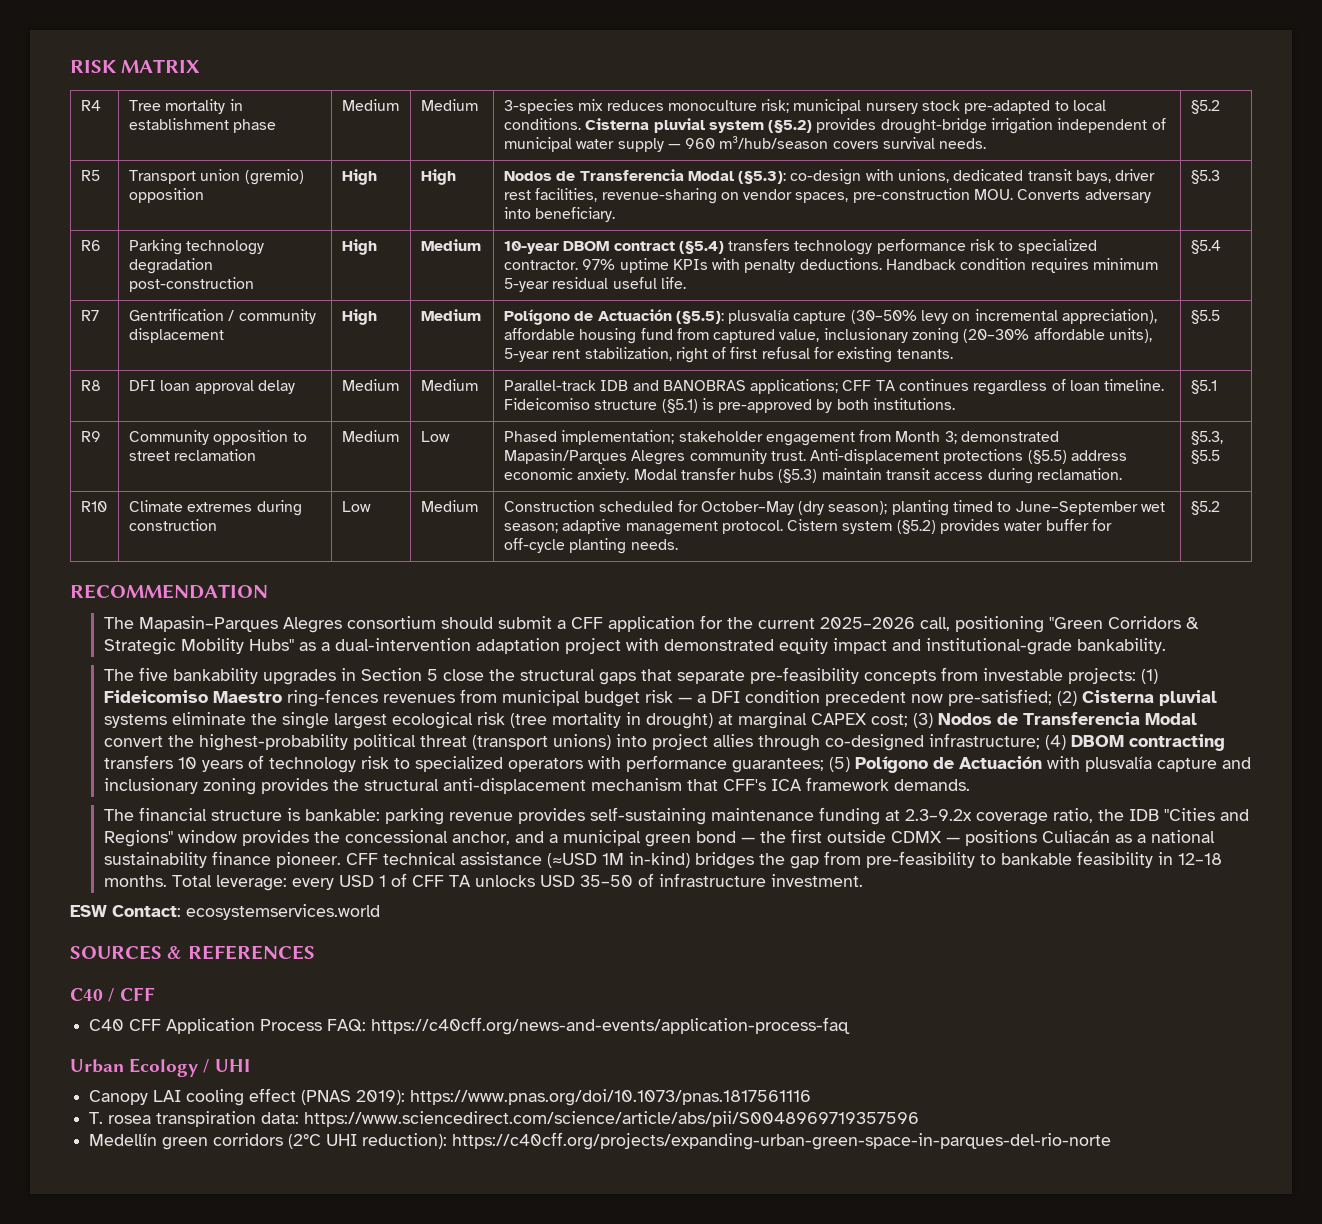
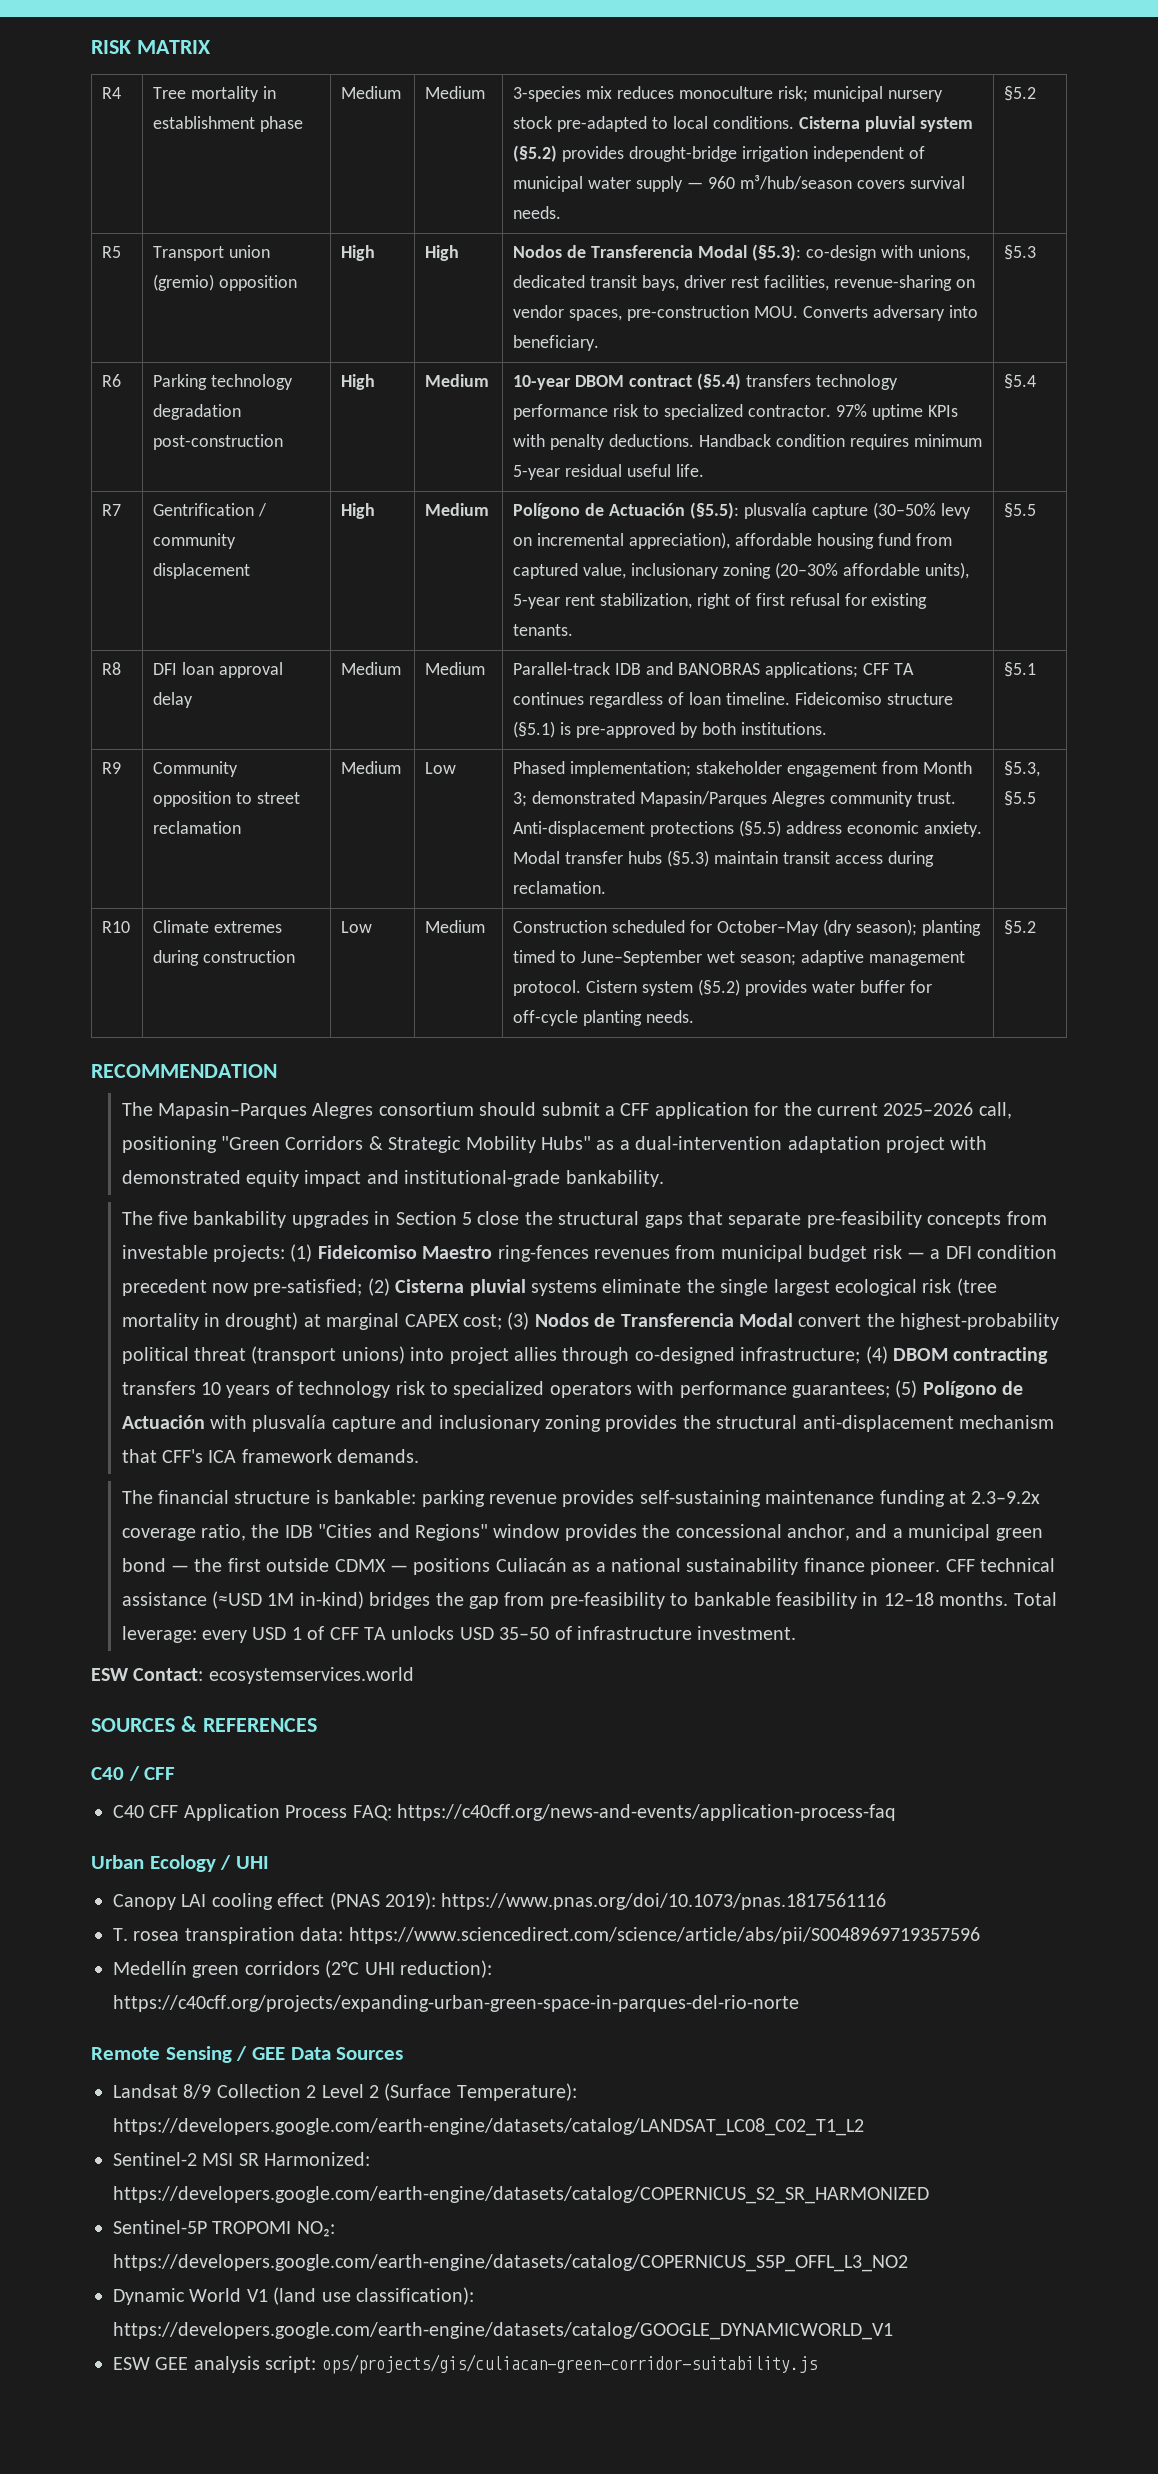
(1112, 1141) none -> [91,2046,404,2063] [113,2083,577,2101] [113,2118,864,2136] [113,2152,371,2166] [113,2186,929,2204] [113,2220,335,2237] [113,2254,908,2272] [113,2287,474,2305] [113,2322,893,2340] [113,2354,817,2374] // Remote Sensing / GEE Data Sources // Landsat 8/9 Collection 2 Level 2 (Surface Temperature): https://developers.google.com/earth-engine/datasets/catalog/LANDSAT_LC08_C02_T1_L2 // Sentinel-2 MSI SR Harmonized: https://developers.google.com/earth-engine/datasets/catalog/COPERNICUS_S2_SR_HARMONIZED // Sentinel-5P TROPOMI NO₂: https://developers.google.com/earth-engine/datasets/catalog/COPERNICUS_S5P_OFFL_L3_NO2 // Dynamic World V1 (land use classification): https://developers.google.com/earth-engine/datasets/catalog/GOOGLE_DYNAMICWORLD_V1 // ESW GEE analysis script: ops/projects/gis/culiacan-green-corridor-suitability.js

